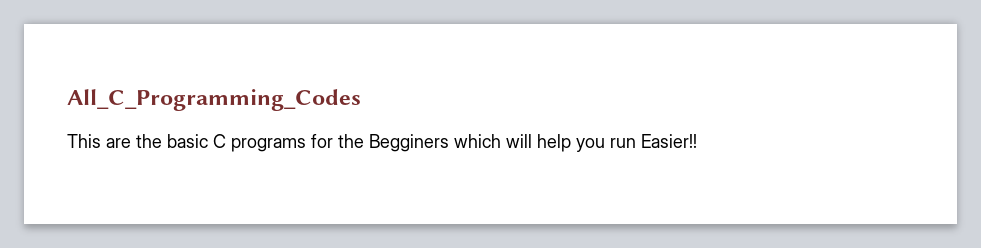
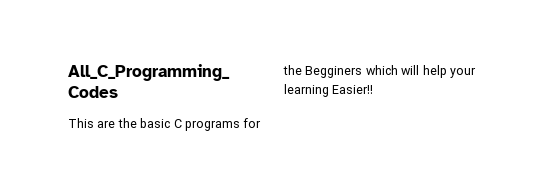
[576,138,636,152] you run -> [449,68,476,78] [284,84,329,97] your learning

